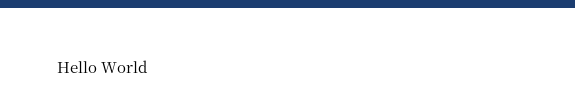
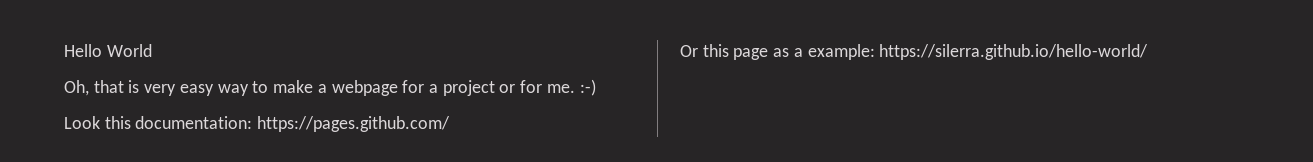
(149, 66) none -> [64,79,596,96] [64,116,451,132] [680,44,1149,60] // Oh, that is very easy way to make a webpage for a project or for me. :-) // Look this documentation: https://pages.github.com/ // Or this page as a example: https://silerra.github.io/hello-world/

